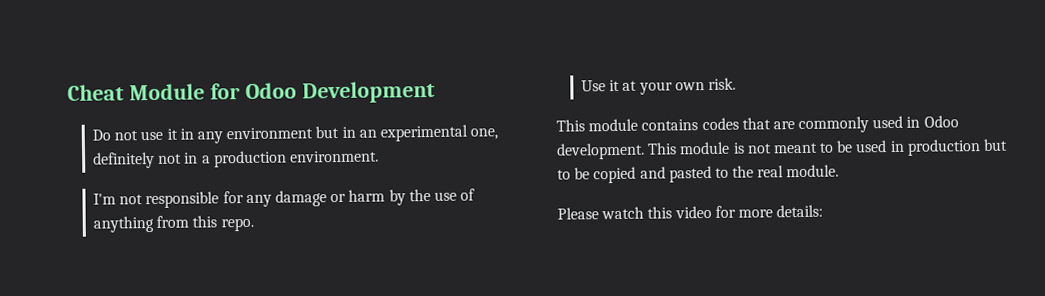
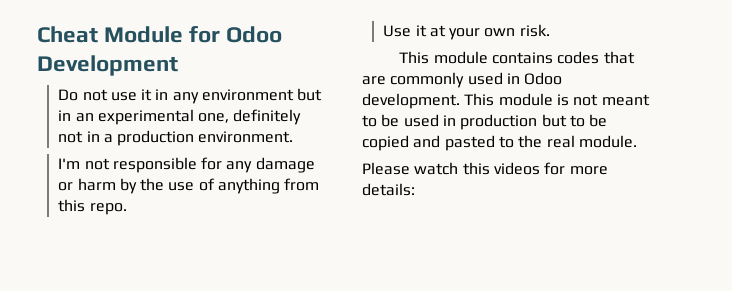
[674,205,712,219] video -> [493,162,540,175] videos

